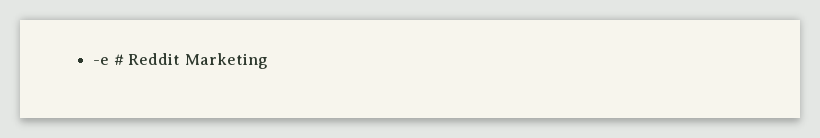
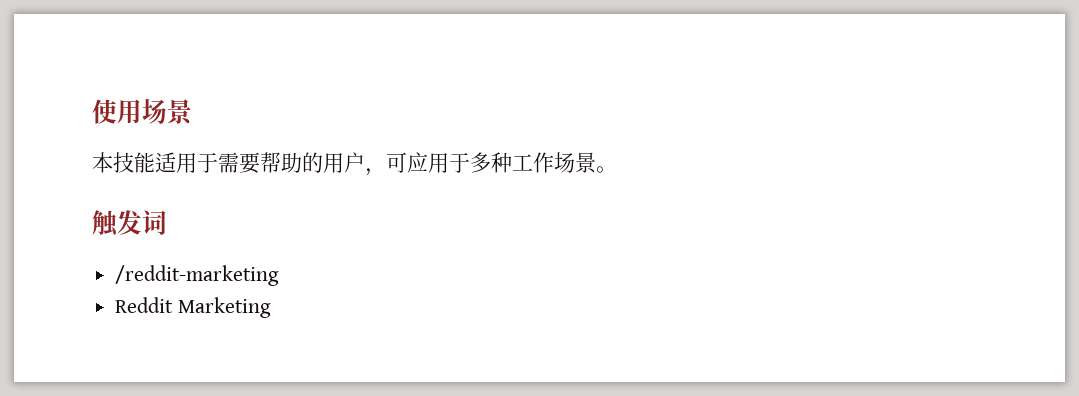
[93,54,124,65] -e # -> [92,99,192,125] [92,152,617,176] [92,210,167,237] [115,265,280,286] 使用场景 // 本技能适用于需要帮助的用户，可应用于多种工作场景。 // 触发词 // /reddit-marketing //

